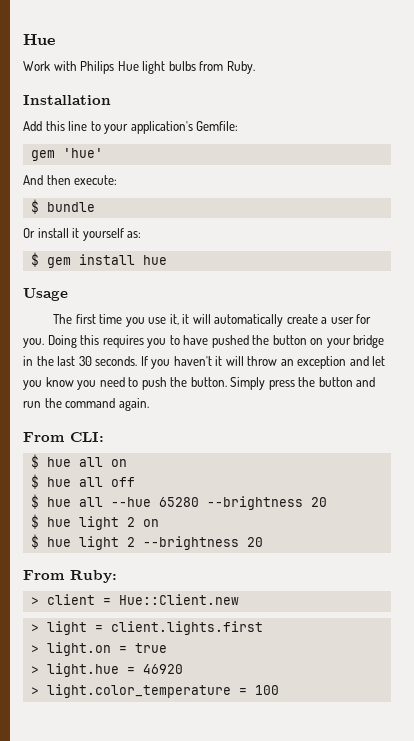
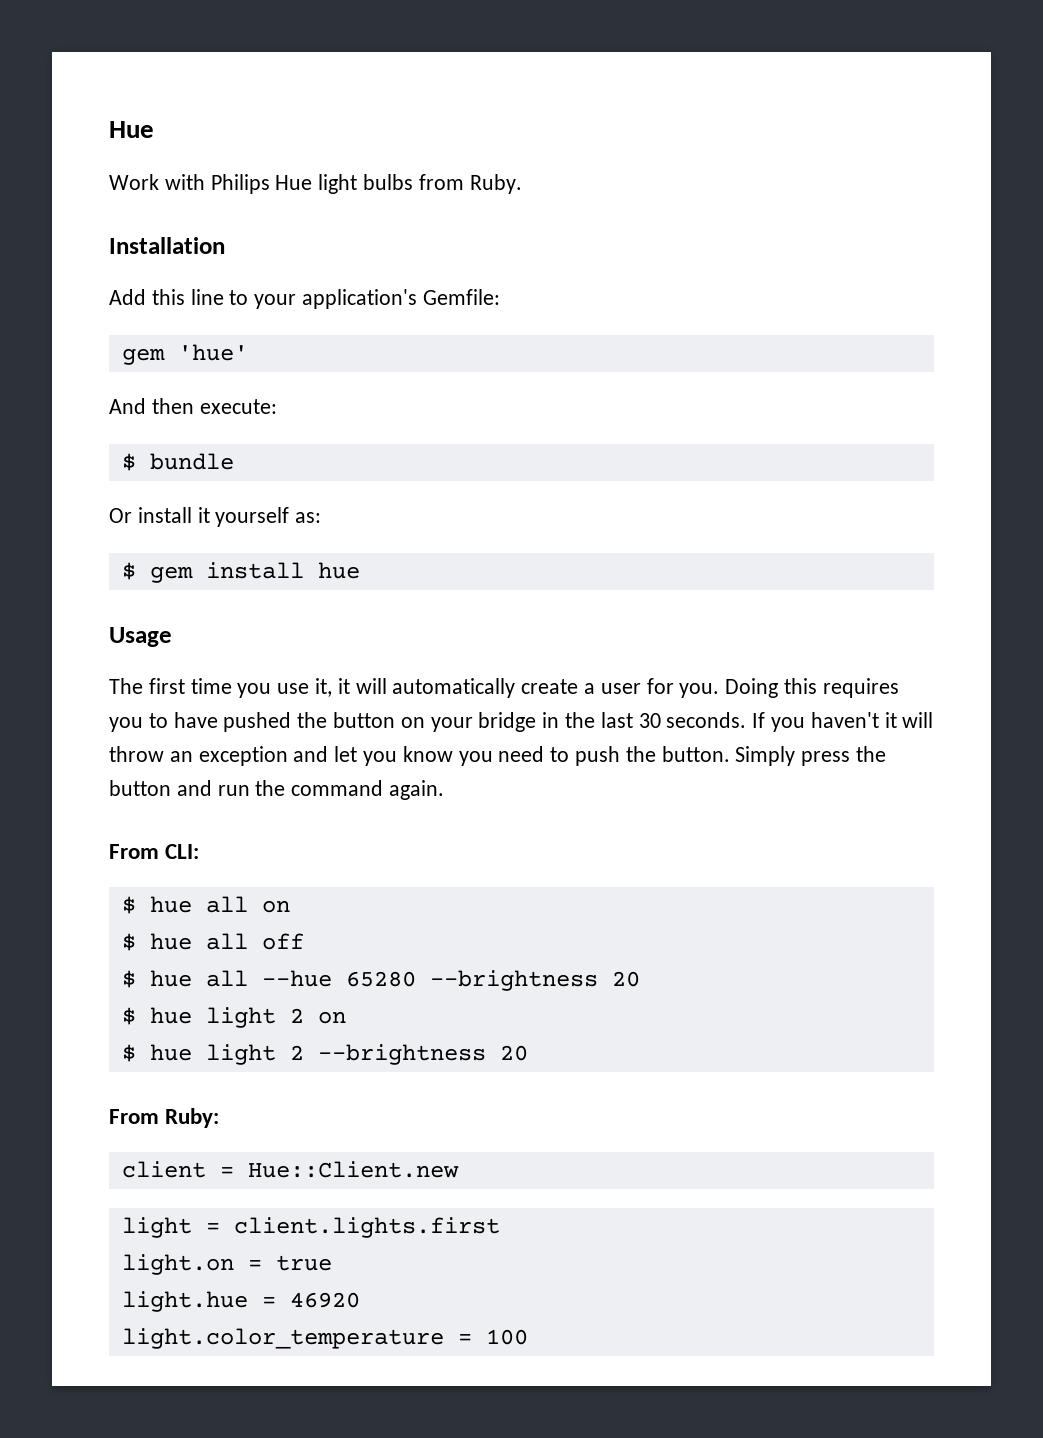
[30,597,39,605] > -> (220, 1118) none
[30,624,39,632] > -> (459, 1169) none
[30,645,39,653] > -> (500, 1227) none
[30,666,39,674] > -> (332, 1263) none
[30,687,39,695] > -> (360, 1300) none

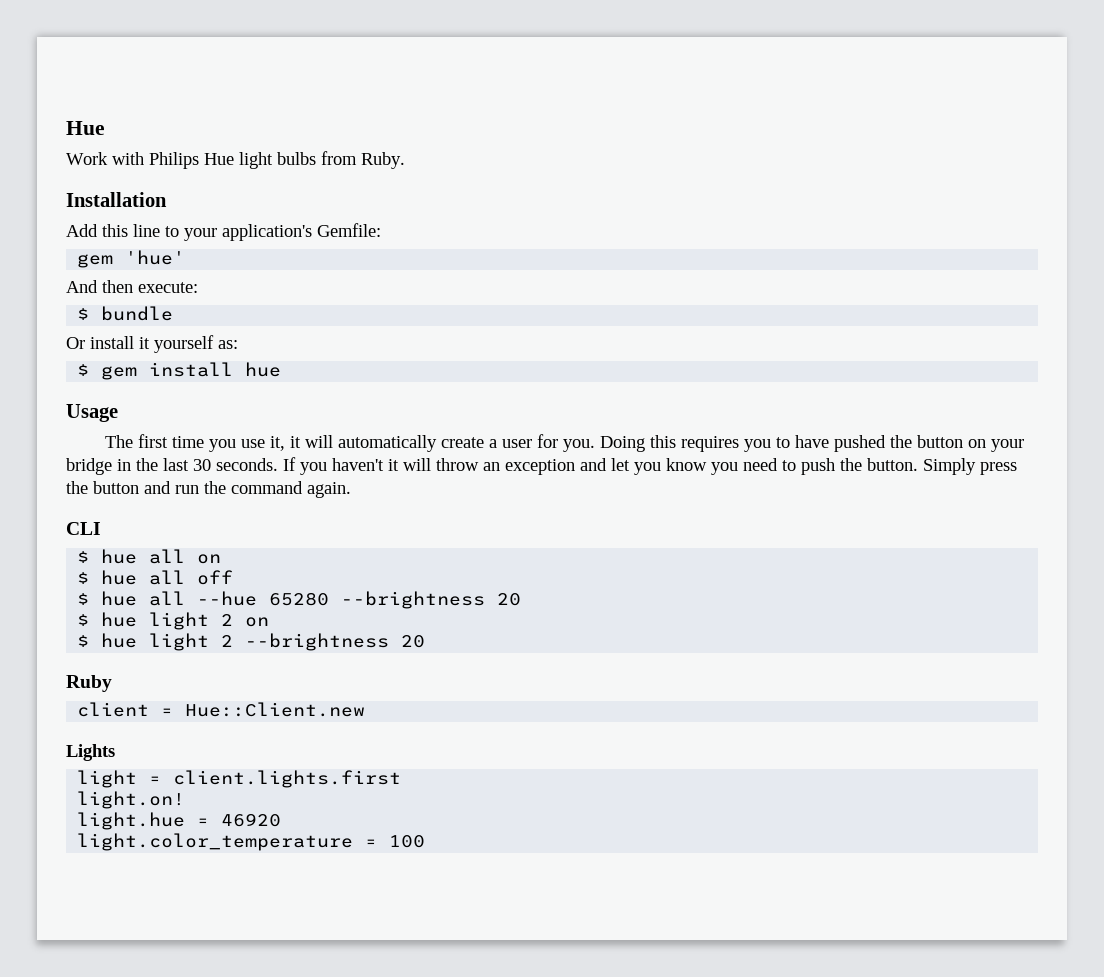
[109,844,200,859] From CLI: -> [66,522,101,535] CLI
[109,1108,220,1128] From Ruby: -> [66,675,112,692] Ruby
(459, 1169) none -> [66,744,115,761] // Lights
[121,1254,332,1275] light.on = true -> [77,791,186,809] light.on!

